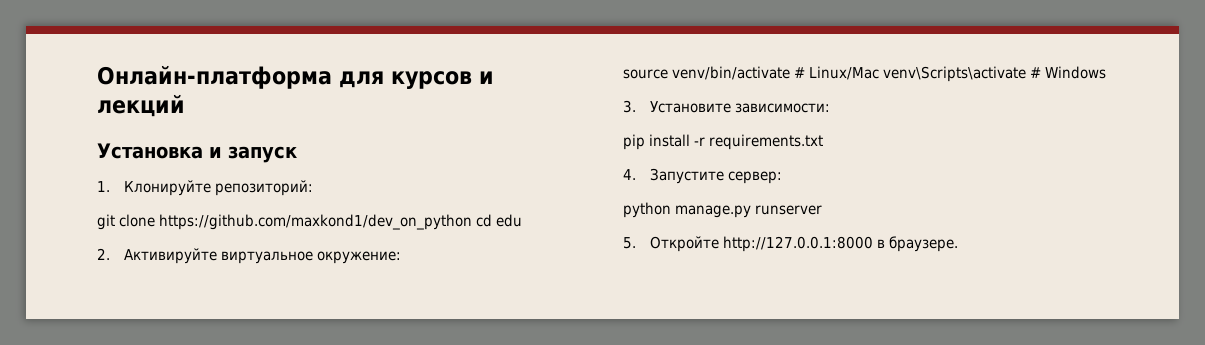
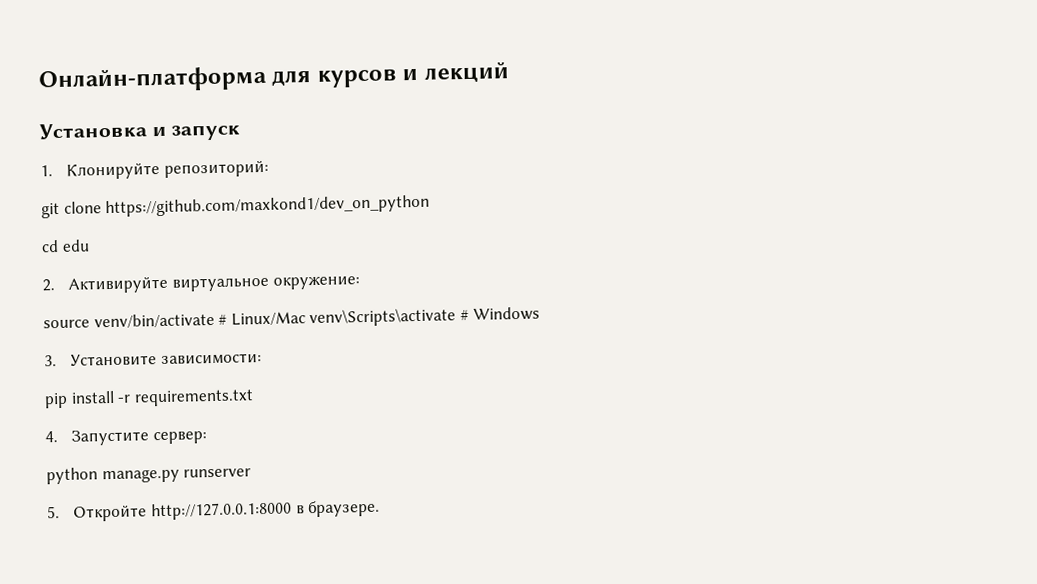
(472, 222) none -> (431, 206) //

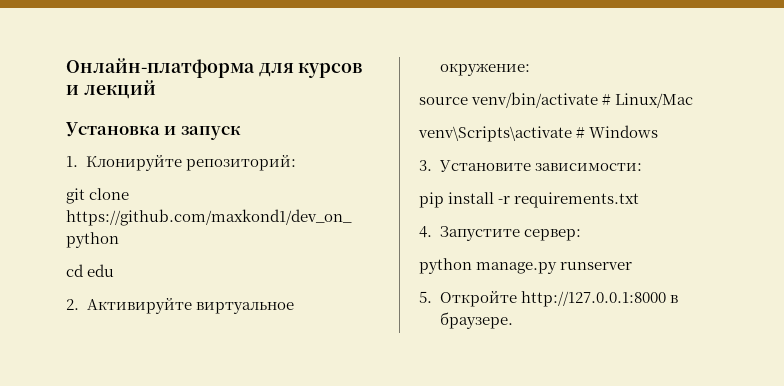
(306, 318) none -> (694, 100) //

